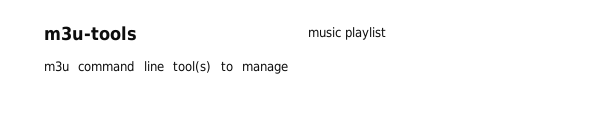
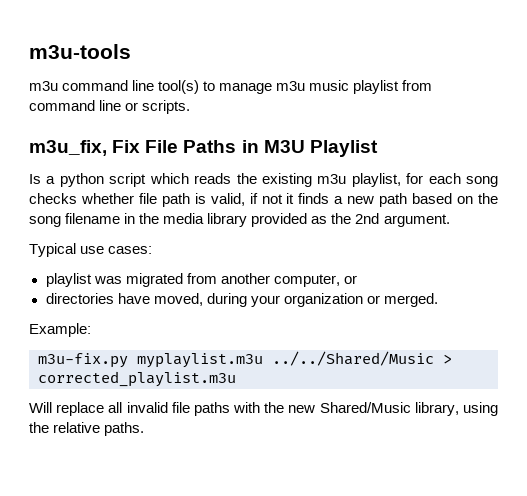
(288, 68) none -> [276,81,306,91] m3u
(386, 33) none -> [402,80,433,91] [29,100,191,114] [29,140,378,157] [29,173,499,187] [29,193,499,207] [29,213,450,227] [29,243,153,257] [45,273,357,287] [45,293,438,307] [29,323,91,337] [38,351,452,368] [38,371,236,387] [29,402,499,416] [29,422,145,436] from command line or scripts. // m3u_fix, Fix File Paths in M3U Playlist // Is a python script which reads the existing m3u playlist, for each song checks whether file path is valid, if not it finds a new path based on the song filename in the media library provided as the 2nd argument. // Typical use cases: // playlist was migrated from another computer, or // directories have moved, during your organization or merged. // Example: // m3u-fix.py myplaylist.m3u ../../Shared/Music > corrected_playlist.m3u // Will replace all invalid file paths with the new Shared/Music library, using the relative paths.

